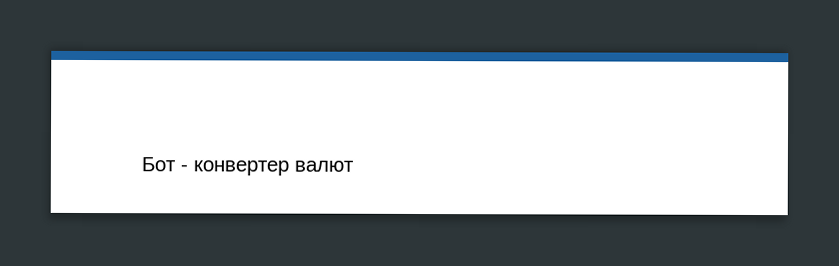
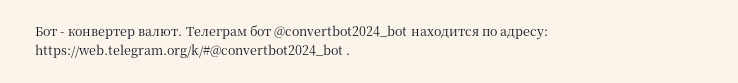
[294,160,354,172] валют -> [138,25,549,40] [35,44,351,58] валют. Телеграм бот @convertbot2024_bot находится по адресу: https://web.telegram.org/k/#@convertbot2024_bot .

